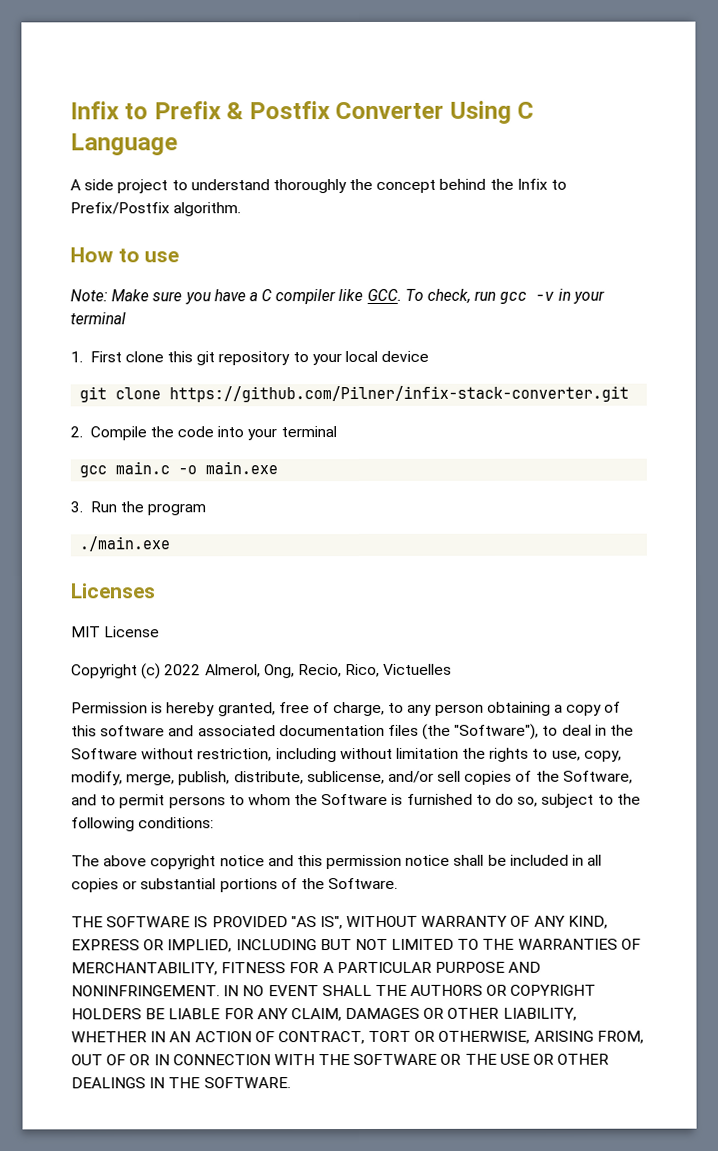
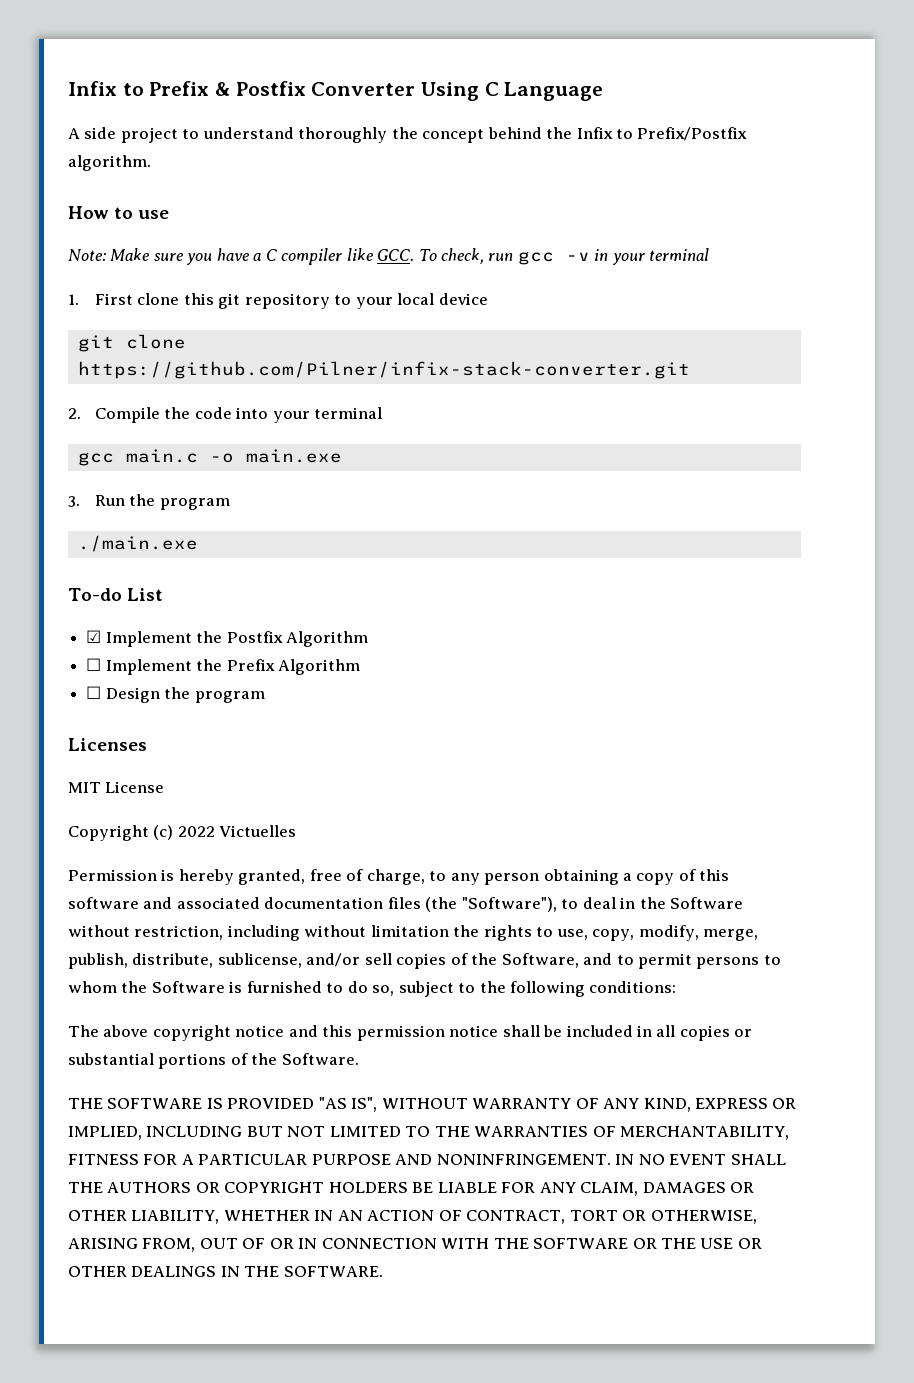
(171, 544) none -> [68,588,164,601] [86,630,368,647] [86,658,360,675] [86,686,265,703] // To-do List // ☑ Implement the Postfix Algorithm // ☐ Implement the Prefix Algorithm // ☐ Design the program
[204,663,381,679] Almerol, Ong, Recio, Rico, -> (215, 831) none

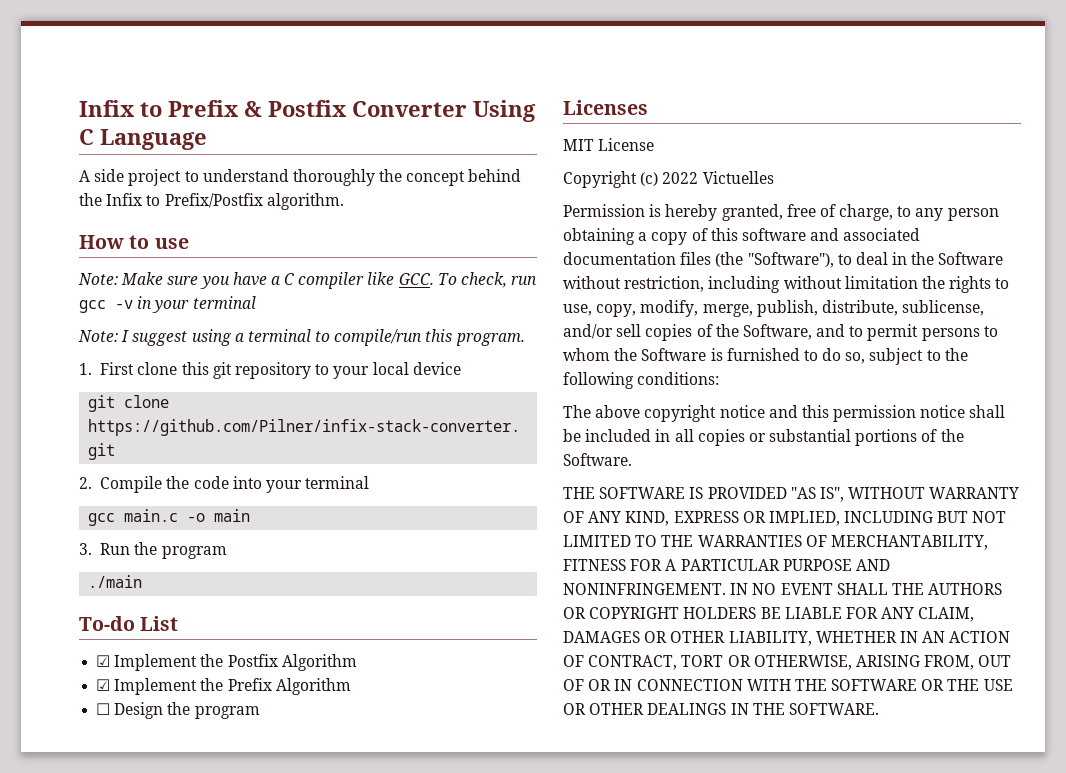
(710, 254) none -> [78,329,525,346] // Note: I suggest using a terminal to compile/run this program.
[245,449,342,463] main.exe -> [214,509,251,522] main
[77,535,198,552] ./main.exe -> [88,575,143,588] ./main
[86,658,102,671] ☐ -> [96,679,111,691] ☑

